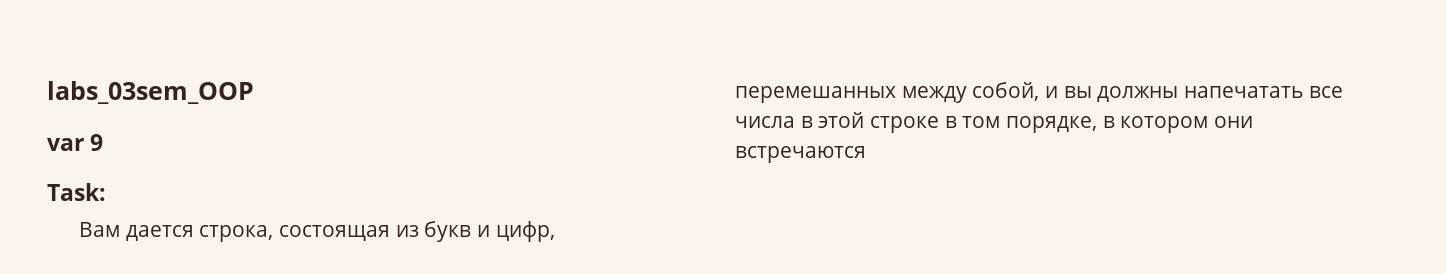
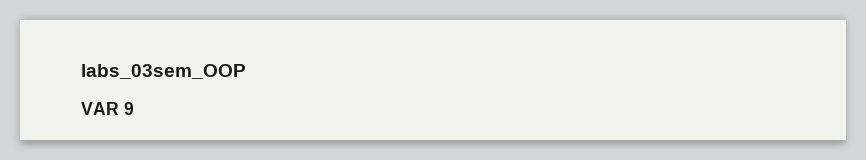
[47,138,84,151] var -> [81,102,119,115] VAR
[47,183,106,201] [78,221,555,242] [735,82,1343,103] [735,112,1254,133] [735,146,866,163] // Task: // Вам дается строка, состоящая из букв и цифр, перемешанных между собой, и вы должны напечатать все числа в этой строке в том порядке, в котором они встречаются -> (134, 108) none

